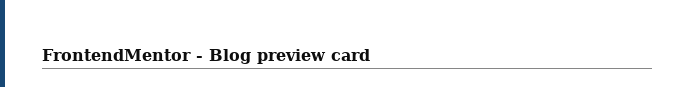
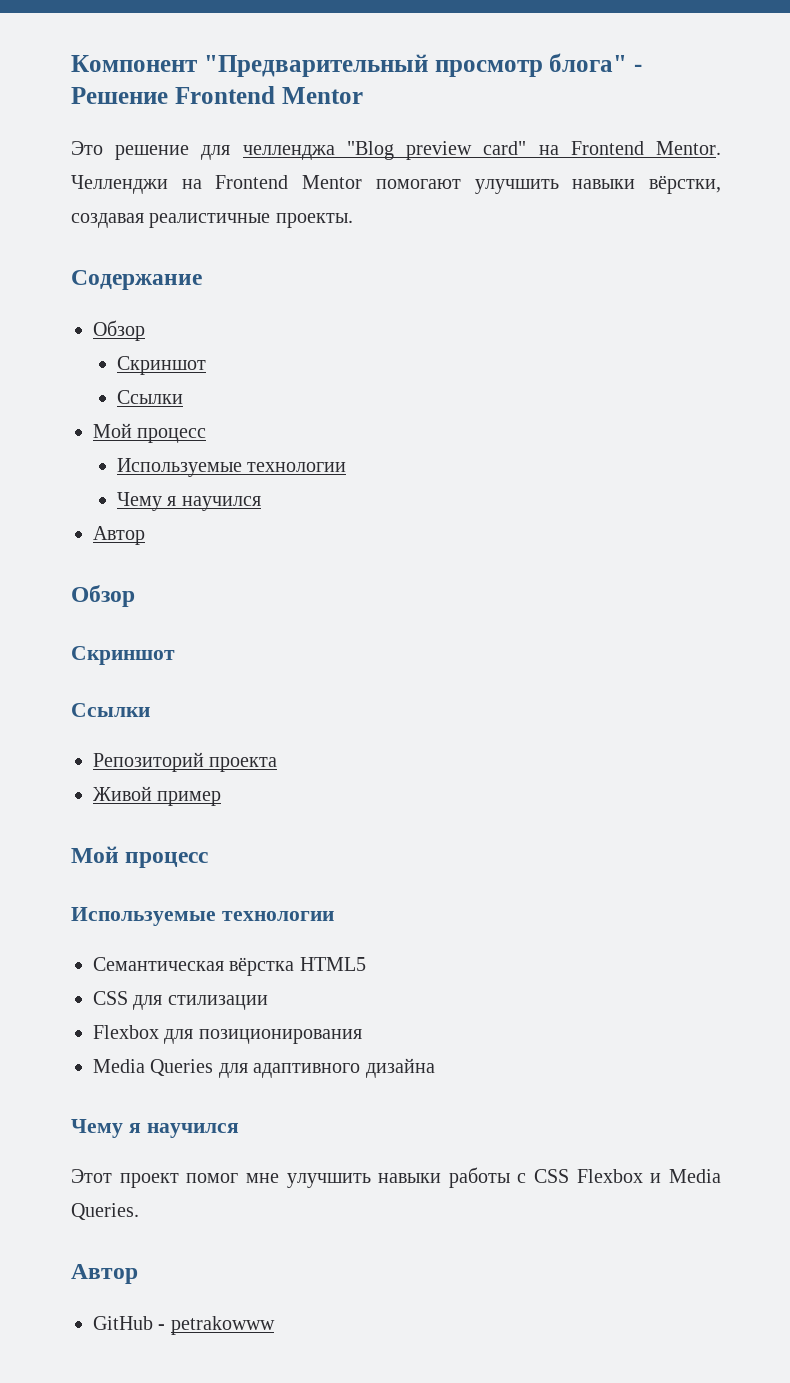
[42,49,370,64] FrontendMentor - Blog preview card -> [71,53,642,77] [71,86,363,104] [71,141,721,160] [71,175,721,194] [71,213,353,228] [71,270,202,290] [93,320,145,341] [116,356,206,375] [116,390,183,404] [93,423,207,443] [116,458,347,477] [116,492,261,511] [93,526,145,545] [71,585,135,607] [71,646,175,665] [71,703,150,717] [93,752,278,772] [93,786,222,806] [71,846,209,868] [71,907,334,926] [93,957,366,976] [93,991,268,1010] [93,1025,362,1044] [93,1058,435,1078] [71,1119,239,1138] [71,1167,721,1188] [71,1203,139,1220] [71,1264,138,1284] [93,1316,275,1335] Компонент "Предварительный просмотр блога" - Решение Frontend Mentor // Это решение для челленджа "Blog preview card" на Frontend Mentor. Челленджи на Frontend Mentor помогают улучшить навыки вёрстки, создавая реалистичные проекты. // Содержание // Обзор // Скриншот // Ссылки // Мой процесс // Используемые технологии // Чему я научился // Автор // Обзор // Скриншот // Ссылки // Репозиторий проекта // Живой пример // Мой процесс // Используемые технологии // Семантическая вёрстка HTML5 // CSS для стилизации // Flexbox для позиционирования // Media Queries для адаптивного дизайна // Чему я научился // Этот проект помог мне улучшить навыки работы с CSS Flexbox и Media Queries. // Автор // GitHub - petrakowww

